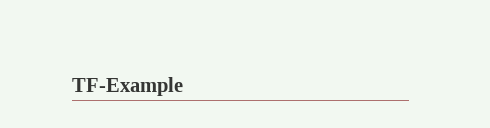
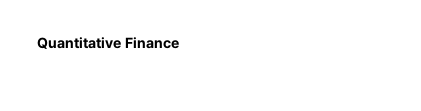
[72,77,183,96] TF-Example -> [37,37,179,49] Quantitative Finance

